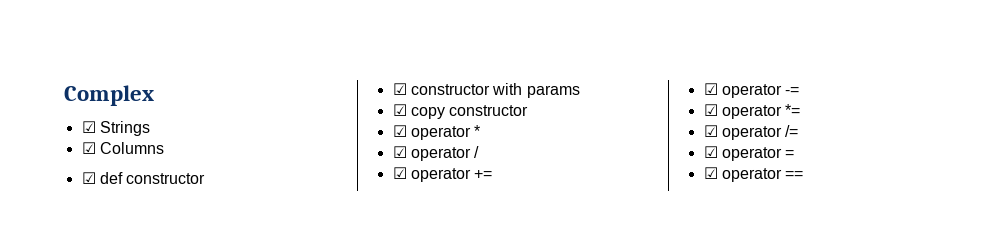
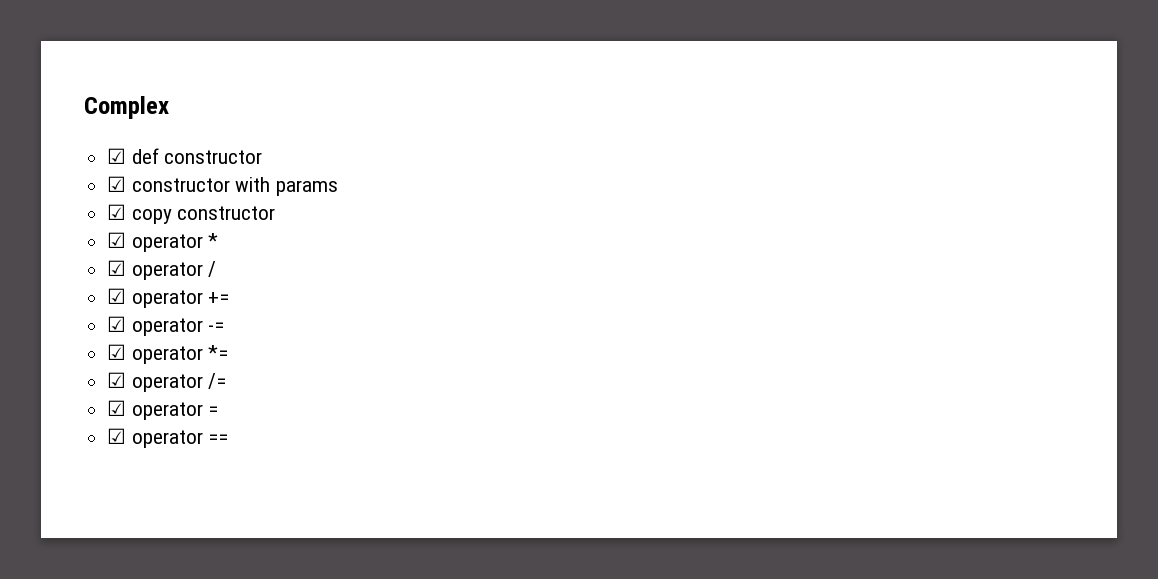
[81,121,150,136] [81,142,164,154] // ☑ Strings // ☑ Columns -> (169, 107) none

